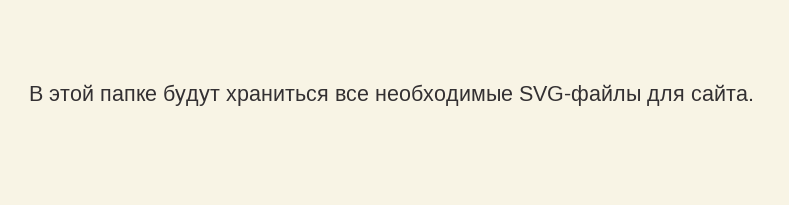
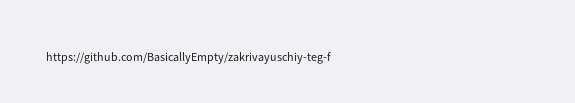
[29,84,754,106] В этой папке будут храниться все необходимые SVG-файлы для сайта. -> [46,52,331,64] https://github.com/BasicallyEmpty/zakrivayuschiy-teg-f

